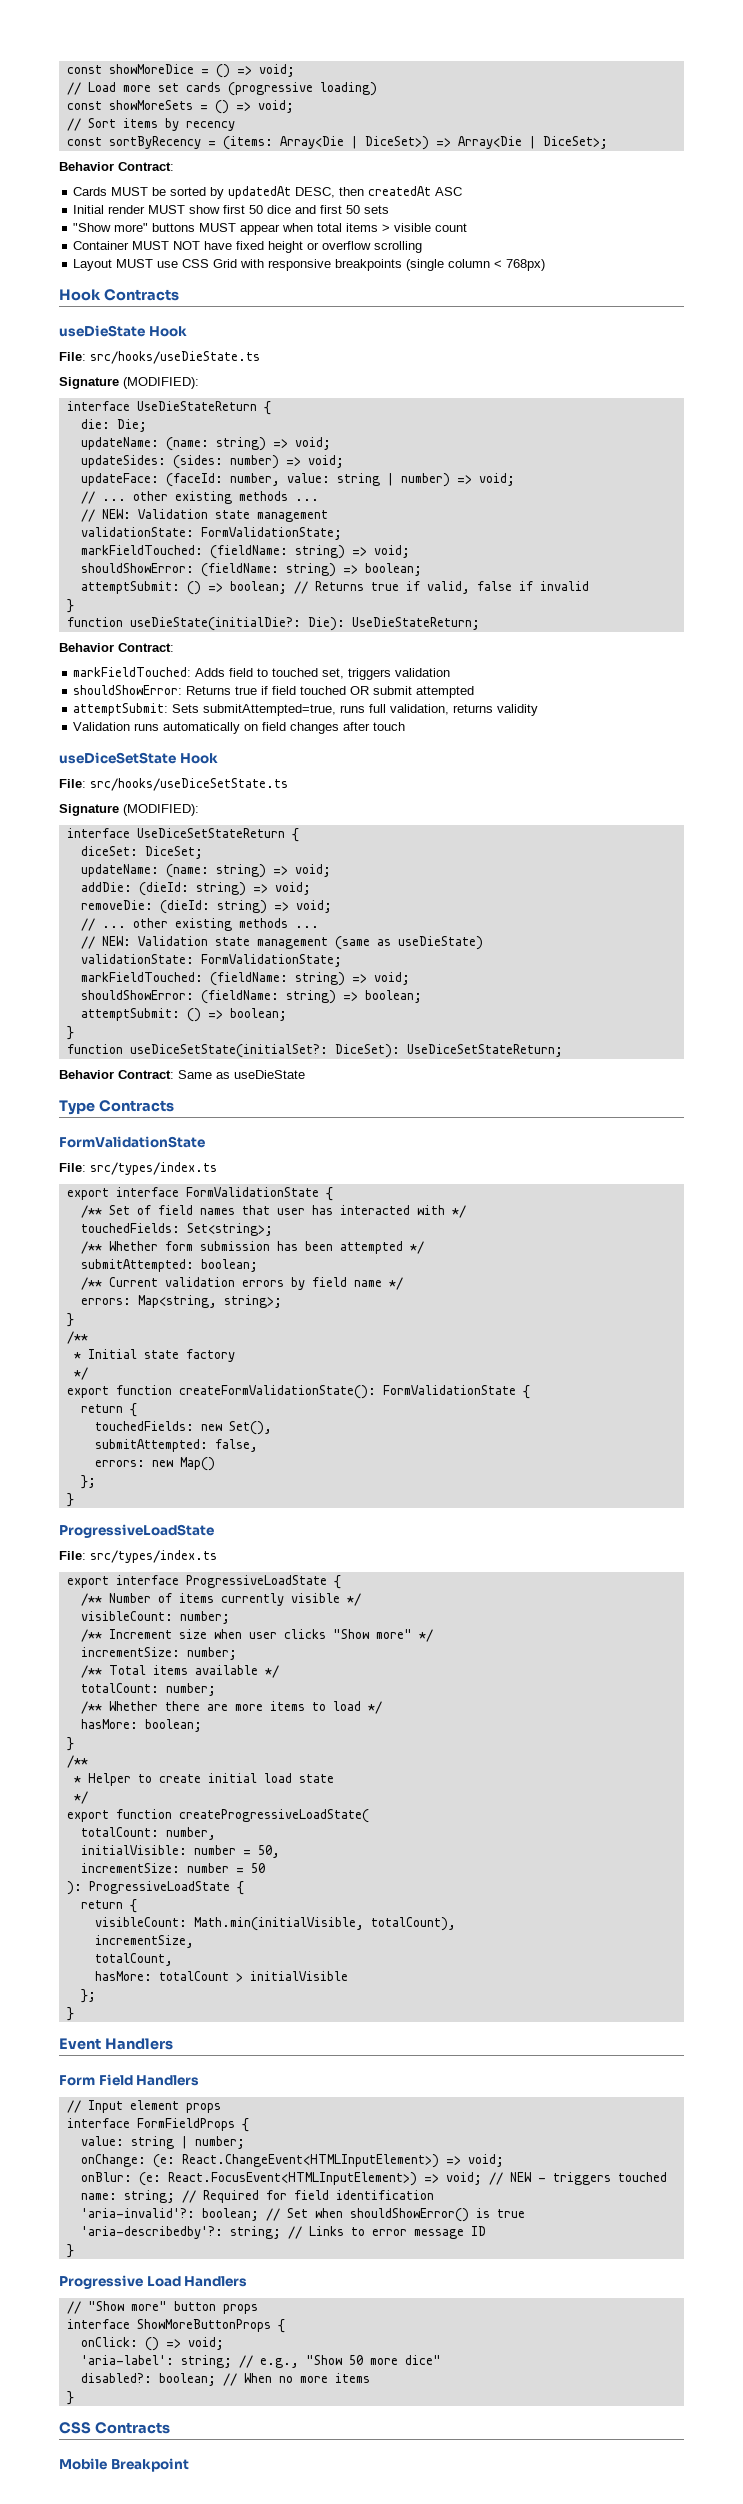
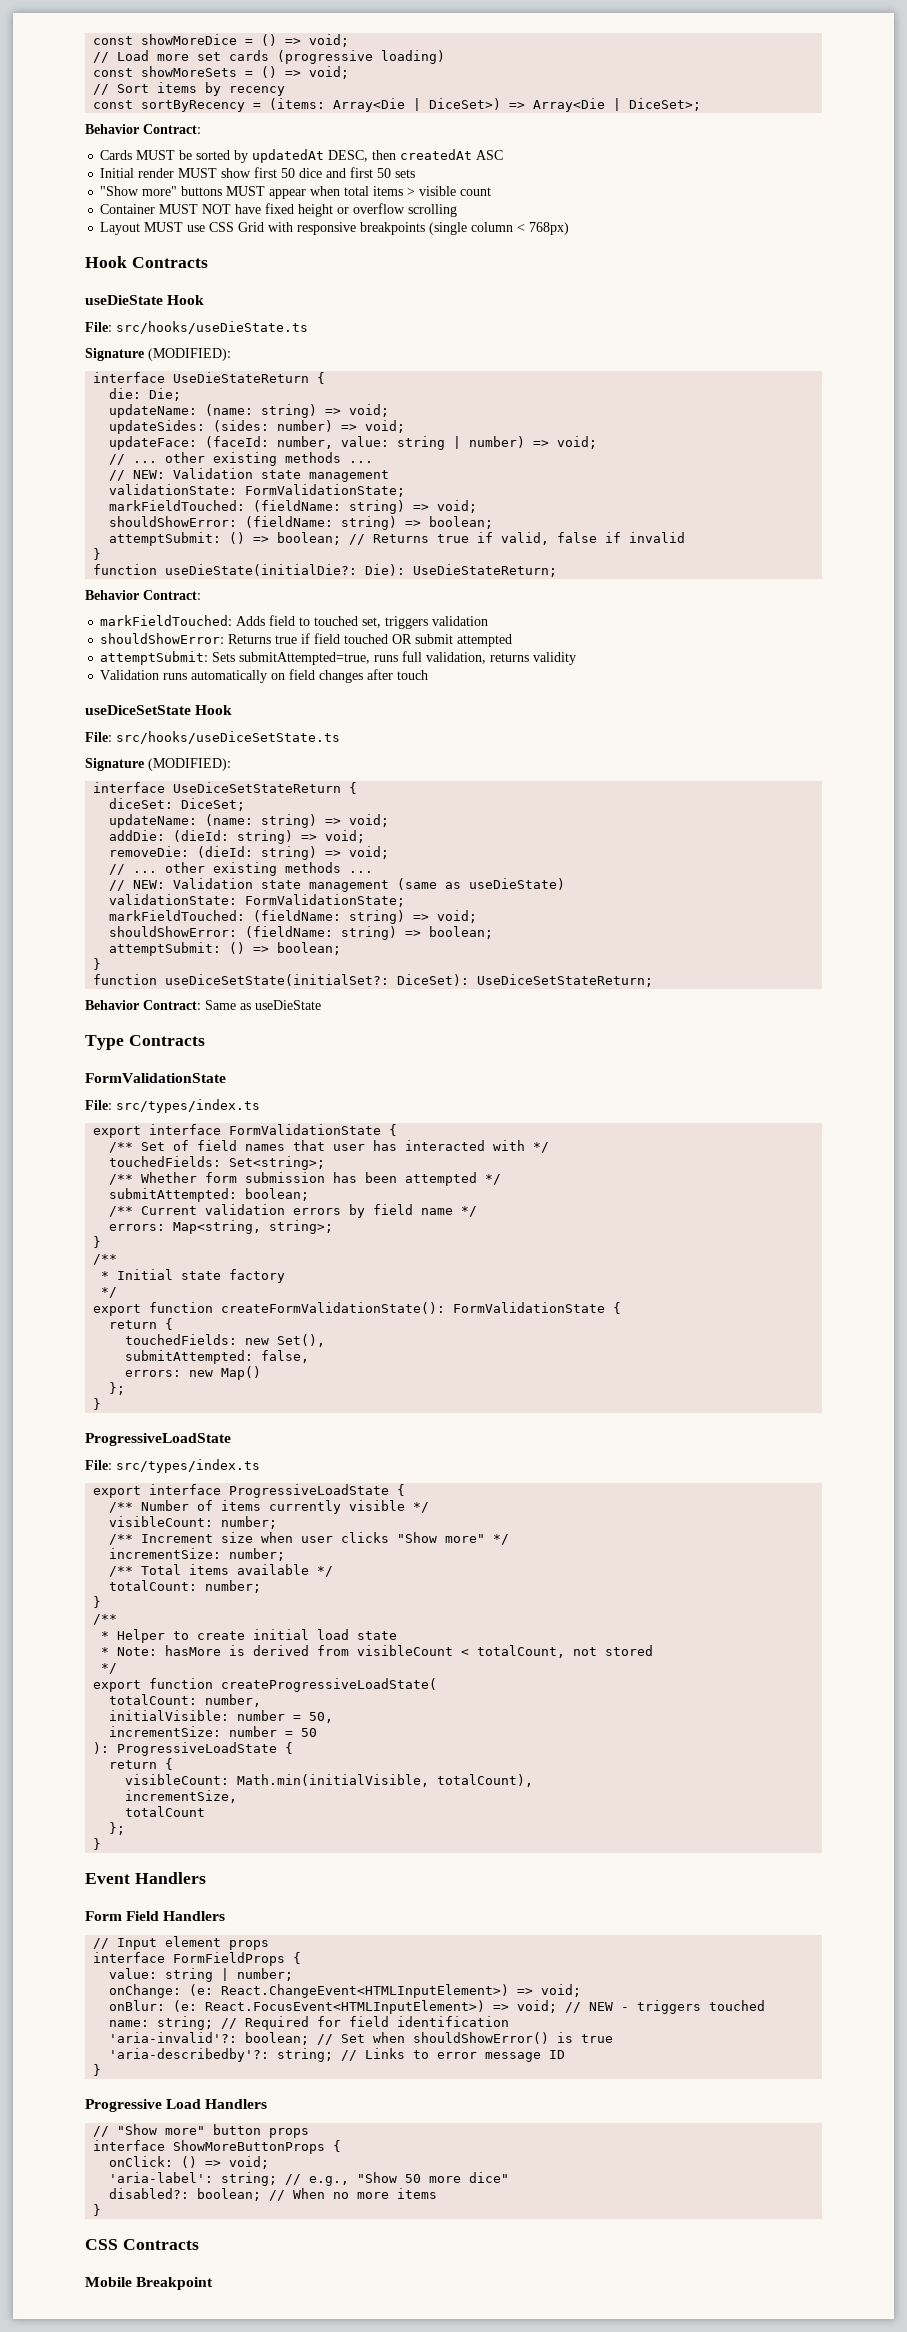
[80,1701,382,1714] [80,1719,202,1732] // /** Whether there are more items to load */ // hasMore: boolean; -> (262, 1586) none
(334, 1778) none -> [101,1645,654,1658] // * Note: hasMore is derived from visibleCount < totalCount, not stored
[94,1953,173,1966] [94,1971,152,1981] totalCount, // hasMore: -> (238, 1796) none
[235,1971,348,1982] > initialVisible -> (206, 1811) none

